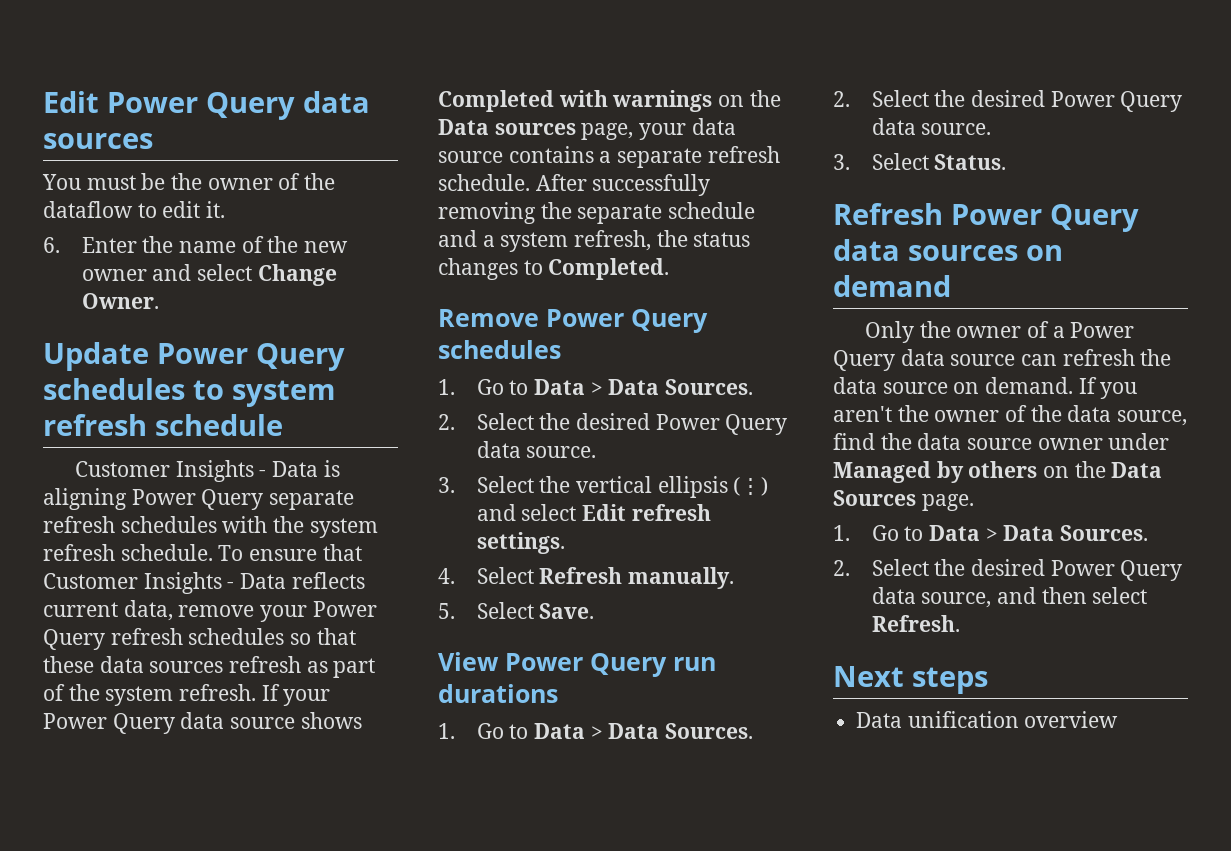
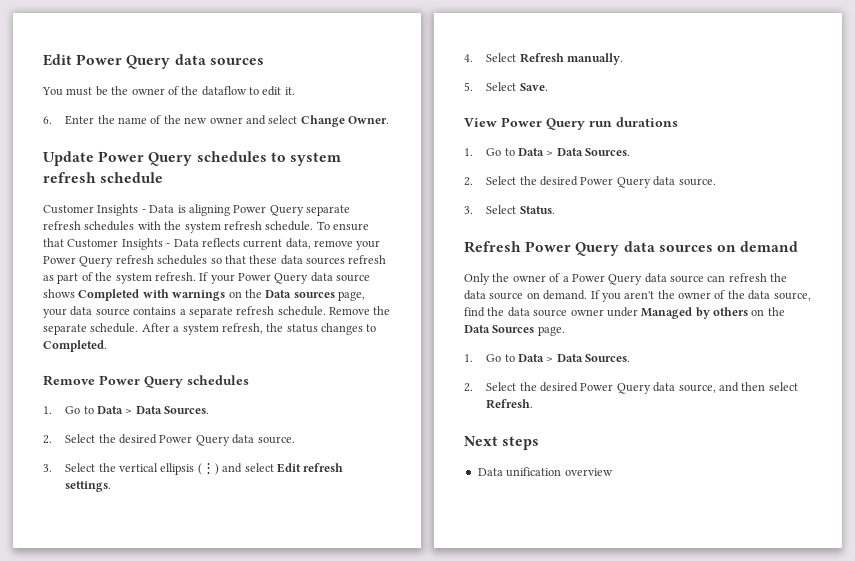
[535,174,711,196] [438,202,756,224] [438,230,477,247] After successfully removing the separate schedule and -> [329,306,391,315] [43,323,170,335] Remove the separate schedule. After

